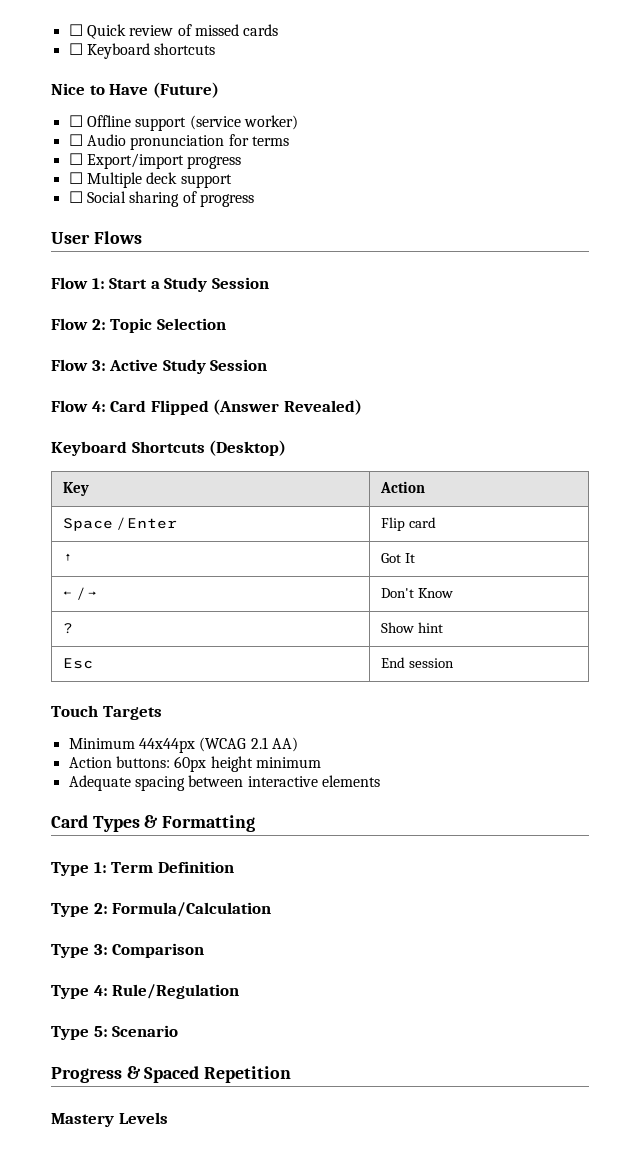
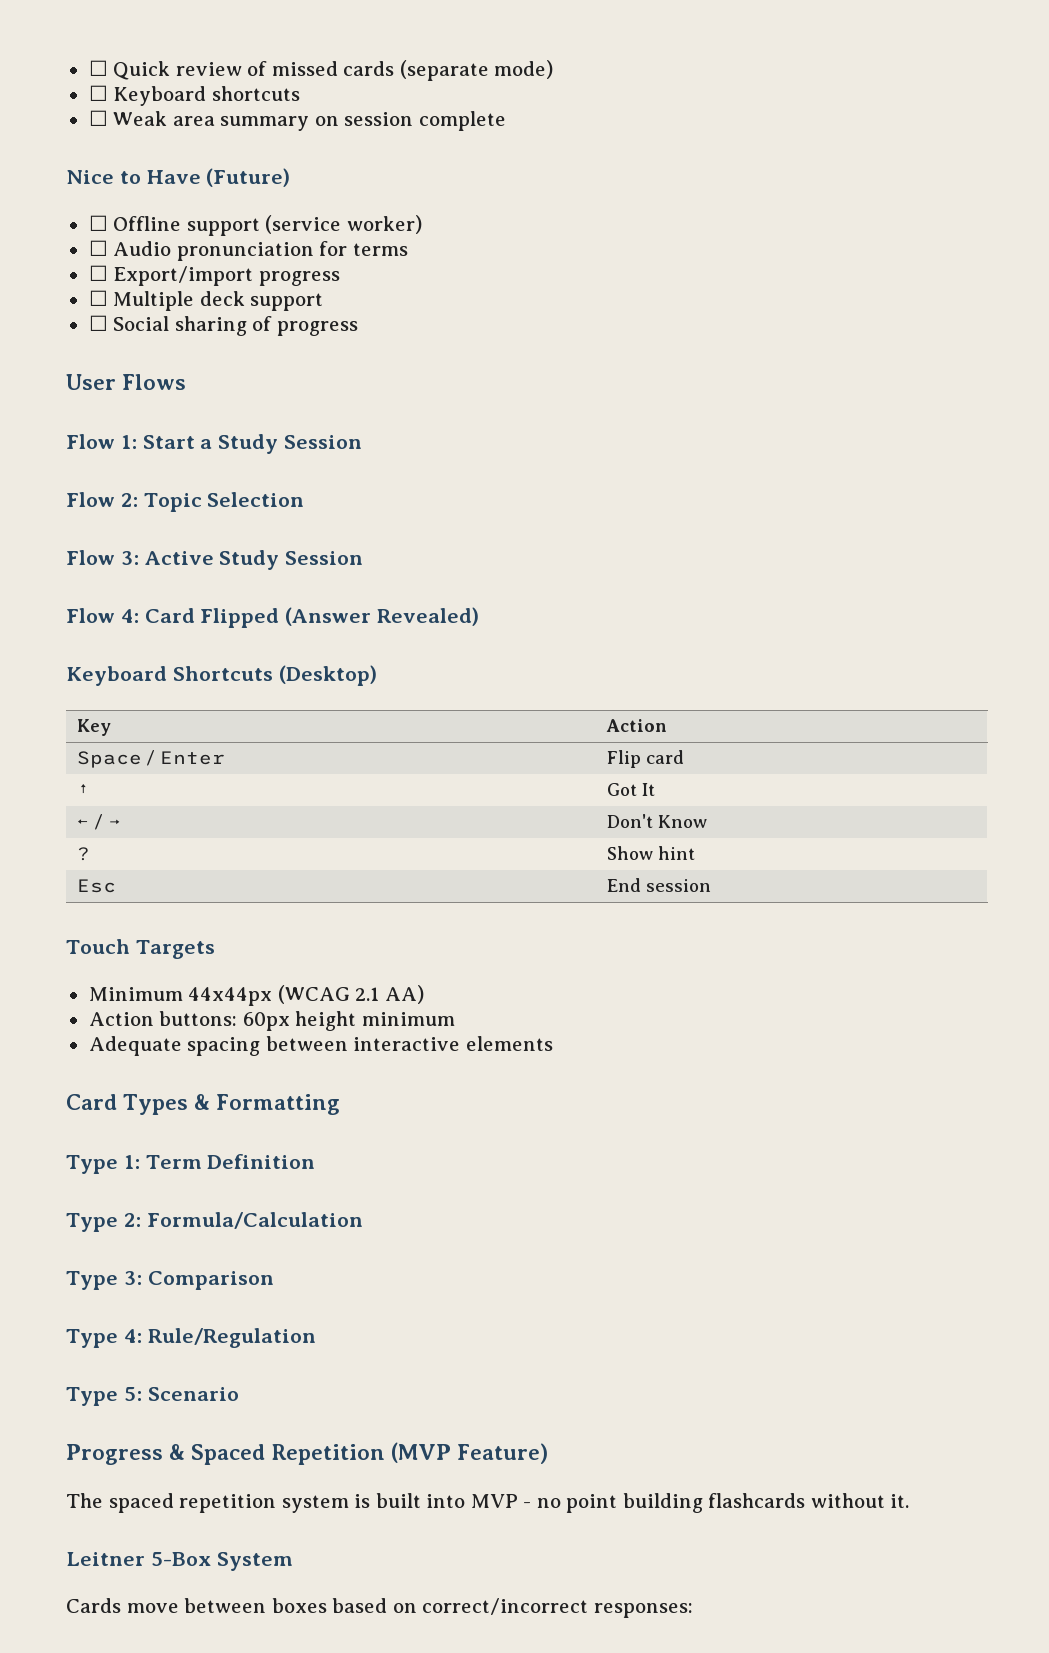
(279, 30) none -> [399,60,554,81] (separate mode)
(216, 49) none -> [88,110,506,131] // ☐ Weak area summary on session complete
[51,1112,168,1127] // Mastery Levels -> [391,1442,549,1464] [66,1493,910,1513] [66,1552,293,1571] [66,1598,693,1618] (MVP Feature) // The spaced repetition system is built into MVP - no point building flashcards without it. // Leitner 5-Box System // Cards move between boxes based on correct/incorrect responses:

